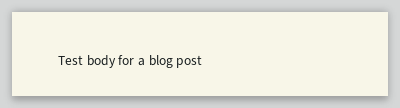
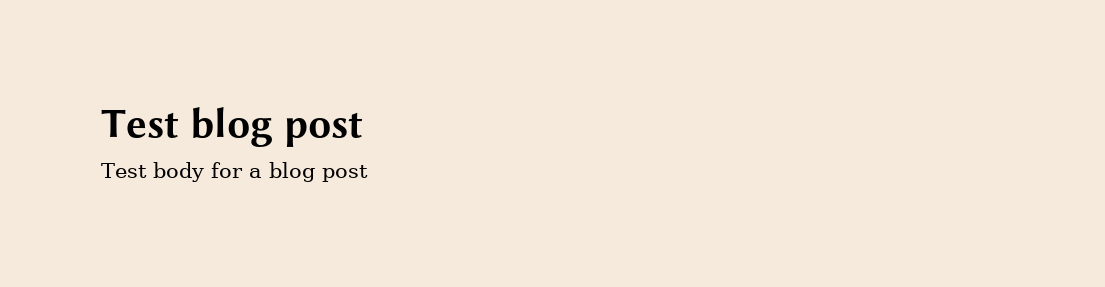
[58,55,83,65] Test -> [101,107,364,147] [101,163,147,178] Test blog post // Test

